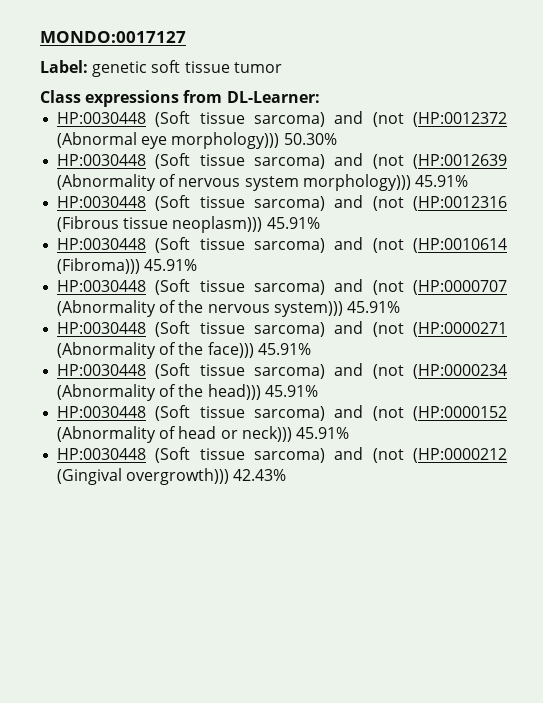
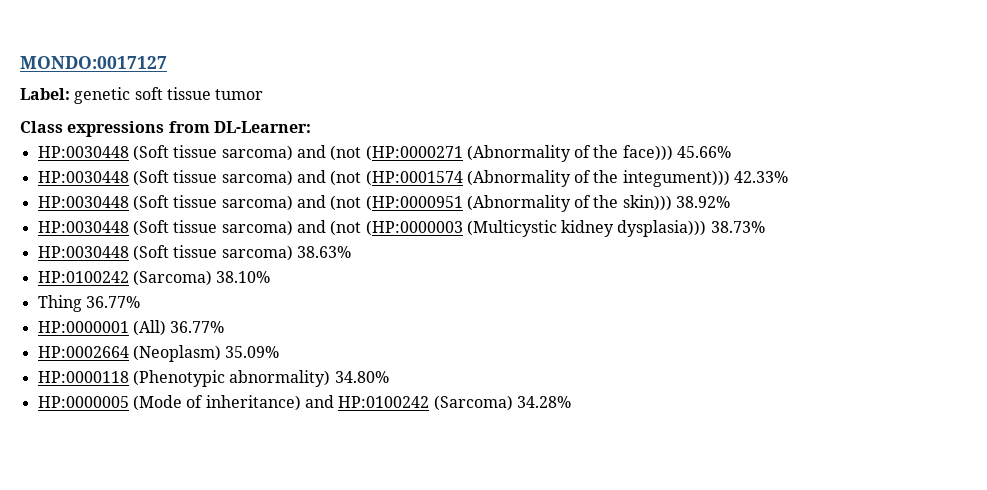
[412,112,507,127] [57,132,337,149] [57,153,507,169] [57,174,468,191] [57,195,507,211] [57,216,320,233] [57,237,507,253] [57,258,198,274] [57,279,507,295] [57,300,400,317] [57,321,507,337] [57,342,311,359] [57,363,507,379] [57,384,318,401] [57,405,507,421] [57,426,349,443] [57,447,507,463] [57,468,287,485] (HP:0012372 (Abnormal eye morphology))) 50.30% // HP:0030448 (Soft tissue sarcoma) and (not (HP:0012639 (Abnormality of nervous system morphology))) 45.91% // HP:0030448 (Soft tissue sarcoma) and (not (HP:0012316 (Fibrous tissue neoplasm))) 45.91% // HP:0030448 (Soft tissue sarcoma) and (not (HP:0010614 (Fibroma))) 45.91% // HP:0030448 (Soft tissue sarcoma) and (not (HP:0000707 (Abnormality of the nervous system))) 45.91% // HP:0030448 (Soft tissue sarcoma) and (not (HP:0000271 (Abnormality of the face))) 45.91% // HP:0030448 (Soft tissue sarcoma) and (not (HP:0000234 (Abnormality of the head))) 45.91% // HP:0030448 (Soft tissue sarcoma) and (not (HP:0000152 (Abnormality of head or neck))) 45.91% // HP:0030448 (Soft tissue sarcoma) and (not (HP:0000212 (Gingival overgrowth))) 42.43% -> [365,145,732,162] [37,170,789,187] [37,195,731,212] [37,220,765,237] [37,245,351,261] [37,270,271,286] [37,295,140,312] [37,320,225,336] [37,345,280,362] [37,370,389,387] [37,395,571,411] (HP:0000271 (Abnormality of the face))) 45.66% // HP:0030448 (Soft tissue sarcoma) and (not (HP:0001574 (Abnormality of the integument))) 42.33% // HP:0030448 (Soft tissue sarcoma) and (not (HP:0000951 (Abnormality of the skin))) 38.92% // HP:0030448 (Soft tissue sarcoma) and (not (HP:0000003 (Multicystic kidney dysplasia))) 38.73% // HP:0030448 (Soft tissue sarcoma) 38.63% // HP:0100242 (Sarcoma) 38.10% // Thing 36.77% // HP:0000001 (All) 36.77% // HP:0002664 (Neoplasm) 35.09% // HP:0000118 (Phenotypic abnormality) 34.80% // HP:0000005 (Mode of inheritance) and HP:0100242 (Sarcoma) 34.28%

